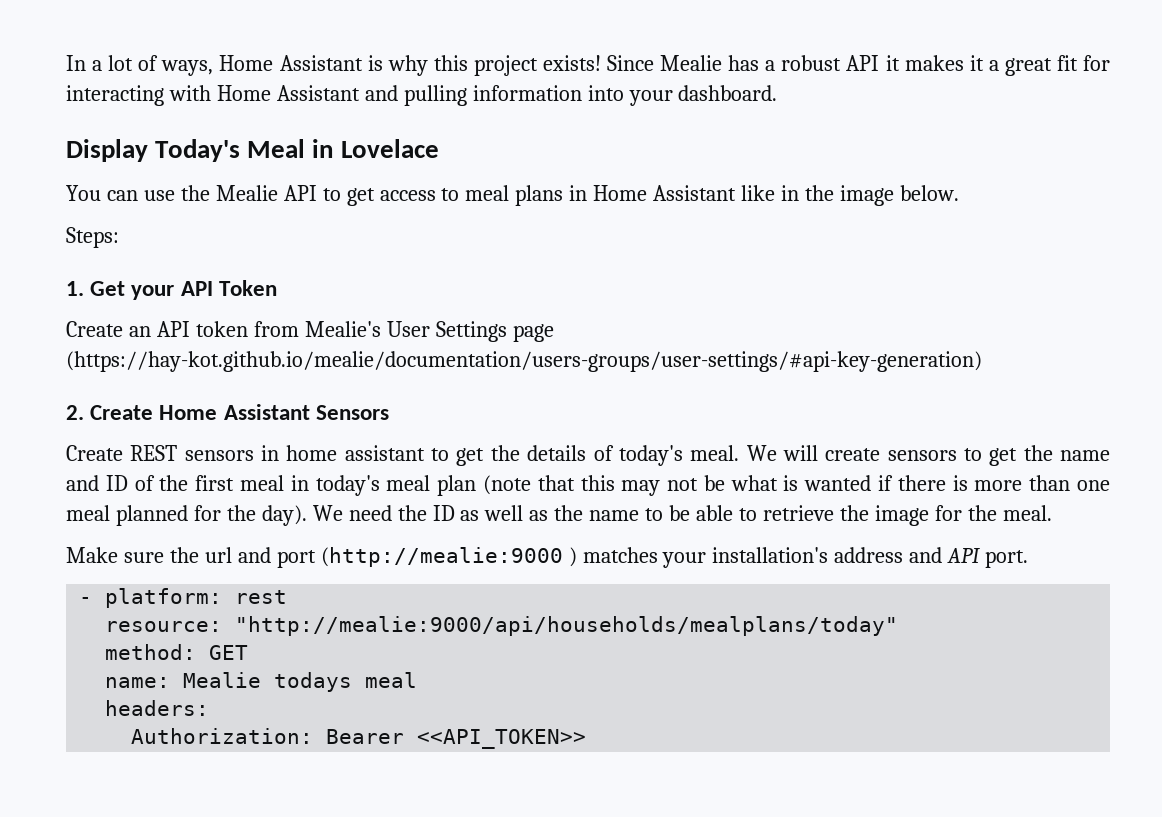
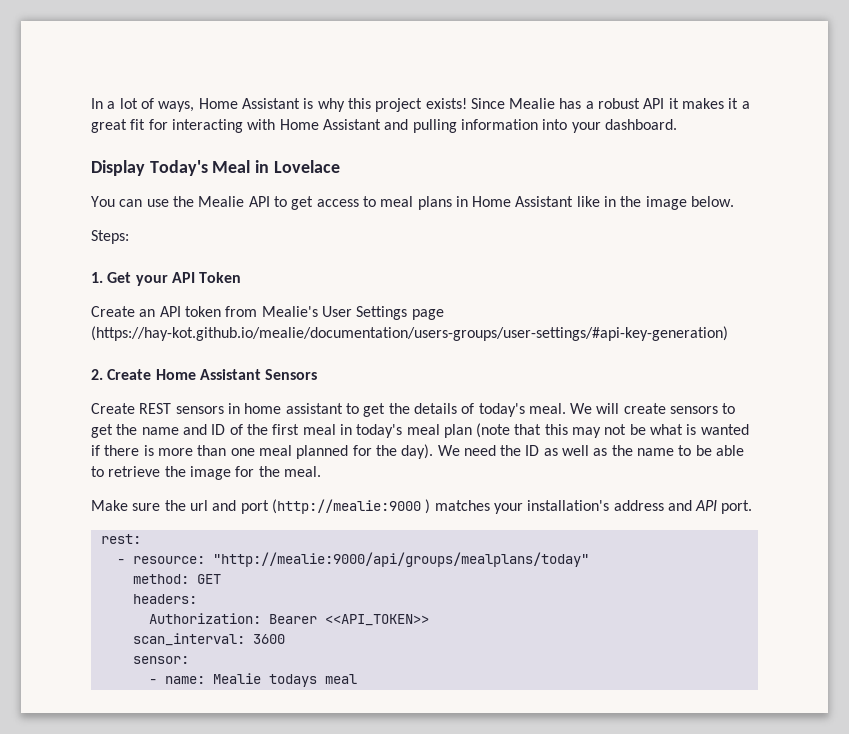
[79,588,288,608] [105,616,899,636] [105,644,249,660] [105,672,418,692] [105,700,210,716] [131,728,587,749] // - platform: rest // resource: "http://mealie:9000/api/households/mealplans/today" // method: GET // name: Mealie todays meal // headers: // Authorization: Bearer <<API_TOKEN>> -> [100,534,141,544] [116,552,589,567] [132,574,221,584] [132,594,197,604] [148,613,429,626] [132,633,285,646] [132,656,189,664] [148,673,357,687] // rest: // - resource: "http://mealie:9000/api/groups/mealplans/today" // method: GET // headers: // Authorization: Bearer <<API_TOKEN>> // scan_interval: 3600 // sensor: // - name: Mealie todays meal

